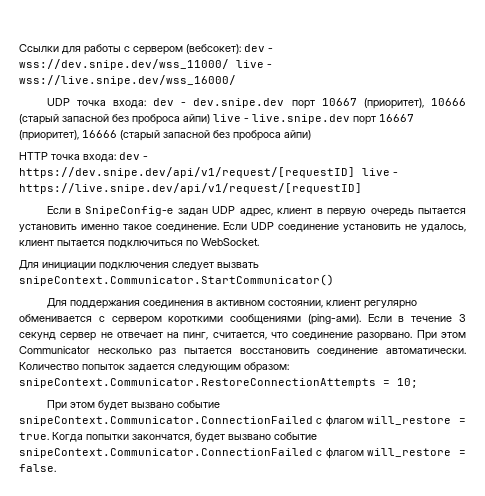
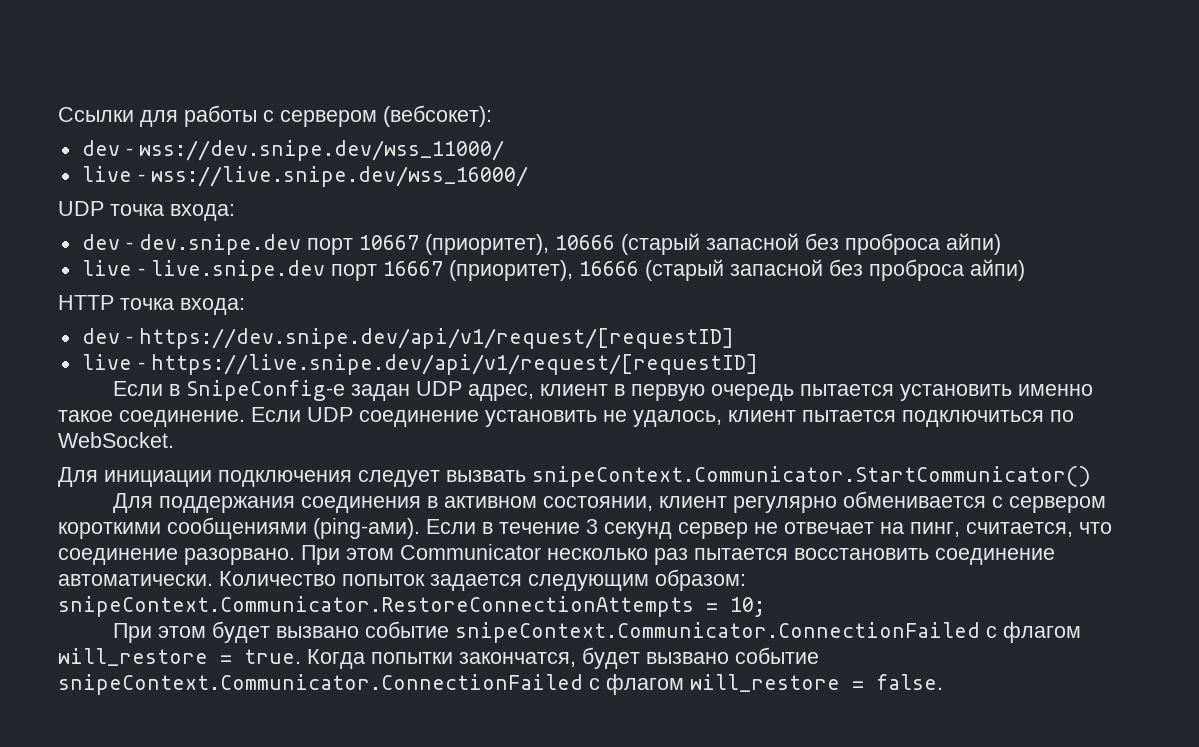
(241, 49) none -> (492, 116) //
(229, 64) none -> (504, 150) //
(146, 104) none -> (235, 212) //
(210, 119) none -> (1001, 244) //
(116, 158) none -> (245, 306) //
(355, 172) none -> (734, 338) //

